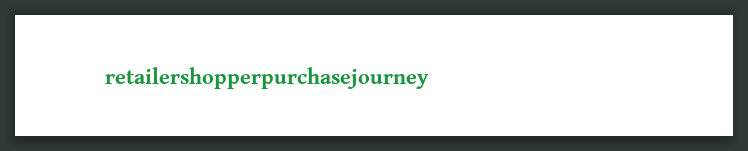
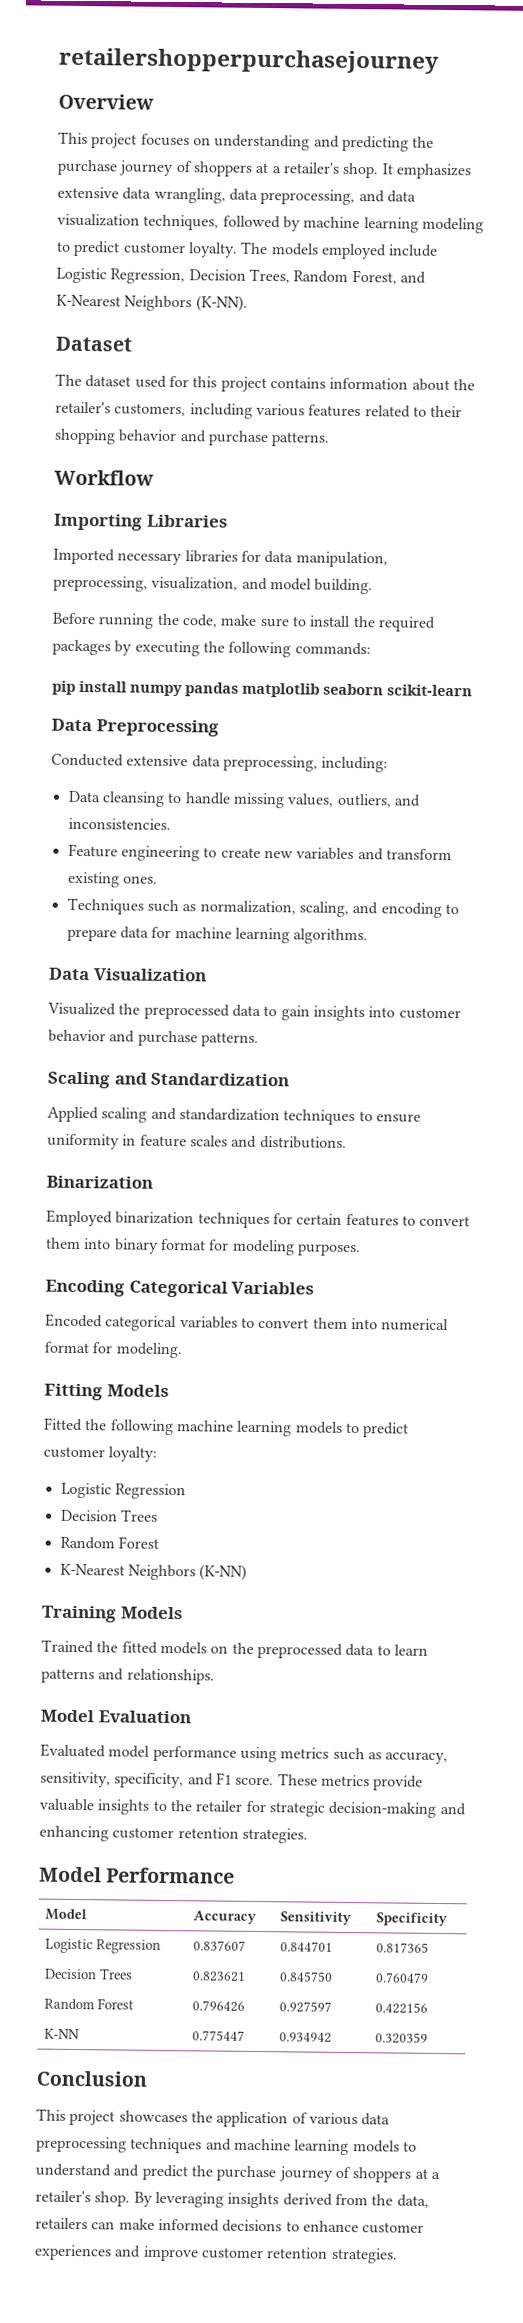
(429, 78) none -> [58,93,154,110] [58,131,435,152] [57,159,471,180] [57,186,416,205] [57,213,484,234] [56,240,439,260] [56,267,426,285] [56,294,248,312] [55,336,133,352] [55,373,475,393] [55,401,463,419] [54,428,331,447] [54,469,154,486] [53,513,228,531] [53,548,388,568] [53,575,374,595] [52,612,435,632] [52,639,371,658] [52,680,473,698] [51,718,219,737] [51,753,389,773] [67,790,421,809] [67,817,171,830] [67,843,452,862] [67,871,158,888] [66,897,459,918] [66,926,369,945] [48,967,207,982] [47,1002,461,1022] [48,1029,259,1047] [47,1071,290,1089] [47,1106,421,1126] [47,1133,347,1150] [46,1175,153,1189] [46,1209,471,1229] [46,1237,361,1257] [45,1279,315,1298] [45,1313,450,1332] [44,1341,182,1359] [44,1383,169,1401] [44,1417,410,1438] [43,1446,158,1462] [60,1482,186,1500] [60,1509,158,1522] [59,1536,159,1550] [59,1563,248,1581] [41,1605,183,1623] [41,1639,428,1659] [41,1668,215,1685] [40,1709,191,1724] [40,1743,449,1765] [40,1771,424,1791] [39,1798,466,1818] [39,1825,308,1844] [39,1866,236,1884] [44,1908,87,1921] [192,1910,257,1924] [279,1911,352,1926] [375,1912,448,1927] [44,1938,161,1954] [192,1940,246,1951] [279,1941,333,1952] [375,1942,429,1953] [44,1968,133,1980] [191,1971,246,1982] [278,1971,333,1982] [374,1972,429,1983] [43,1998,134,2011] [191,2000,245,2012] [278,2001,332,2013] [374,2002,428,2014] [43,2028,80,2040] [191,2030,245,2041] [278,2032,332,2043] [374,2032,428,2044] [36,2070,147,2087] [36,2108,391,2128] [36,2136,417,2156] [35,2163,440,2183] [35,2190,429,2209] [35,2217,425,2234] [34,2244,398,2264] // Overview // This project focuses on understanding and predicting the purchase journey of shoppers at a retailer's shop. It emphasizes extensive data wrangling, data preprocessing, and data visualization techniques, followed by machine learning modeling to predict customer loyalty. The models employed include Logistic Regression, Decision Trees, Random Forest, and K-Nearest Neighbors (K-NN). // Dataset // The dataset used for this project contains information about the retailer's customers, including various features related to their shopping behavior and purchase patterns. // Workflow // Importing Libraries // Imported necessary libraries for data manipulation, preprocessing, visualization, and model building. // Before running the code, make sure to install the required packages by executing the following commands: // pip install numpy pandas matplotlib seaborn scikit-learn // Data Preprocessing // Conducted extensive data preprocessing, including: // Data cleansing to handle missing values, outliers, and inconsistencies. // Feature engineering to create new variables and transform existing ones. // Techniques such as normalization, scaling, and encoding to prepare data for machine learning algorithms. // Data Visualization // Visualized the preprocessed data to gain insights into customer behavior and purchase patterns. // Scaling and Standardization // Applied scaling and standardization techniques to ensure uniformity in feature scales and distributions. // Binarization // Employed binarization techniques for certain features to convert them into binary format for modeling purposes. // Encoding Categorical Variables // Encoded categorical variables to convert them into numerical format for modeling. // Fitting Models // Fitted the following machine learning models to predict customer loyalty: // Logistic Regression // Decision Trees // Random Forest // K-Nearest Neighbors (K-NN) // Training Models // Trained the fitted models on the preprocessed data to learn patterns and relationships. // Model Evaluation // Evaluated model performance using metrics such as accuracy, sensitivity, specificity, and F1 score. These metrics provide valuable insights to the retailer for strategic decision-making and enhancing customer retention strategies. // Model Performance // Model | Accuracy | Sensitivity | Specificity // Logistic Regression | 0.837607 | 0.844701 | 0.817365 // Decision Trees | 0.823621 | 0.845750 | 0.760479 // Random Forest | 0.796426 | 0.927597 | 0.422156 // K-NN | 0.775447 | 0.934942 | 0.320359 // Conclusion // This project showcases the application of various data preprocessing techniques and machine learning models to understand and predict the purchase journey of shoppers at a retailer's shop. By leveraging insights derived from the data, retailers can make informed decisions to enhance customer experiences and improve customer retention strategies.

